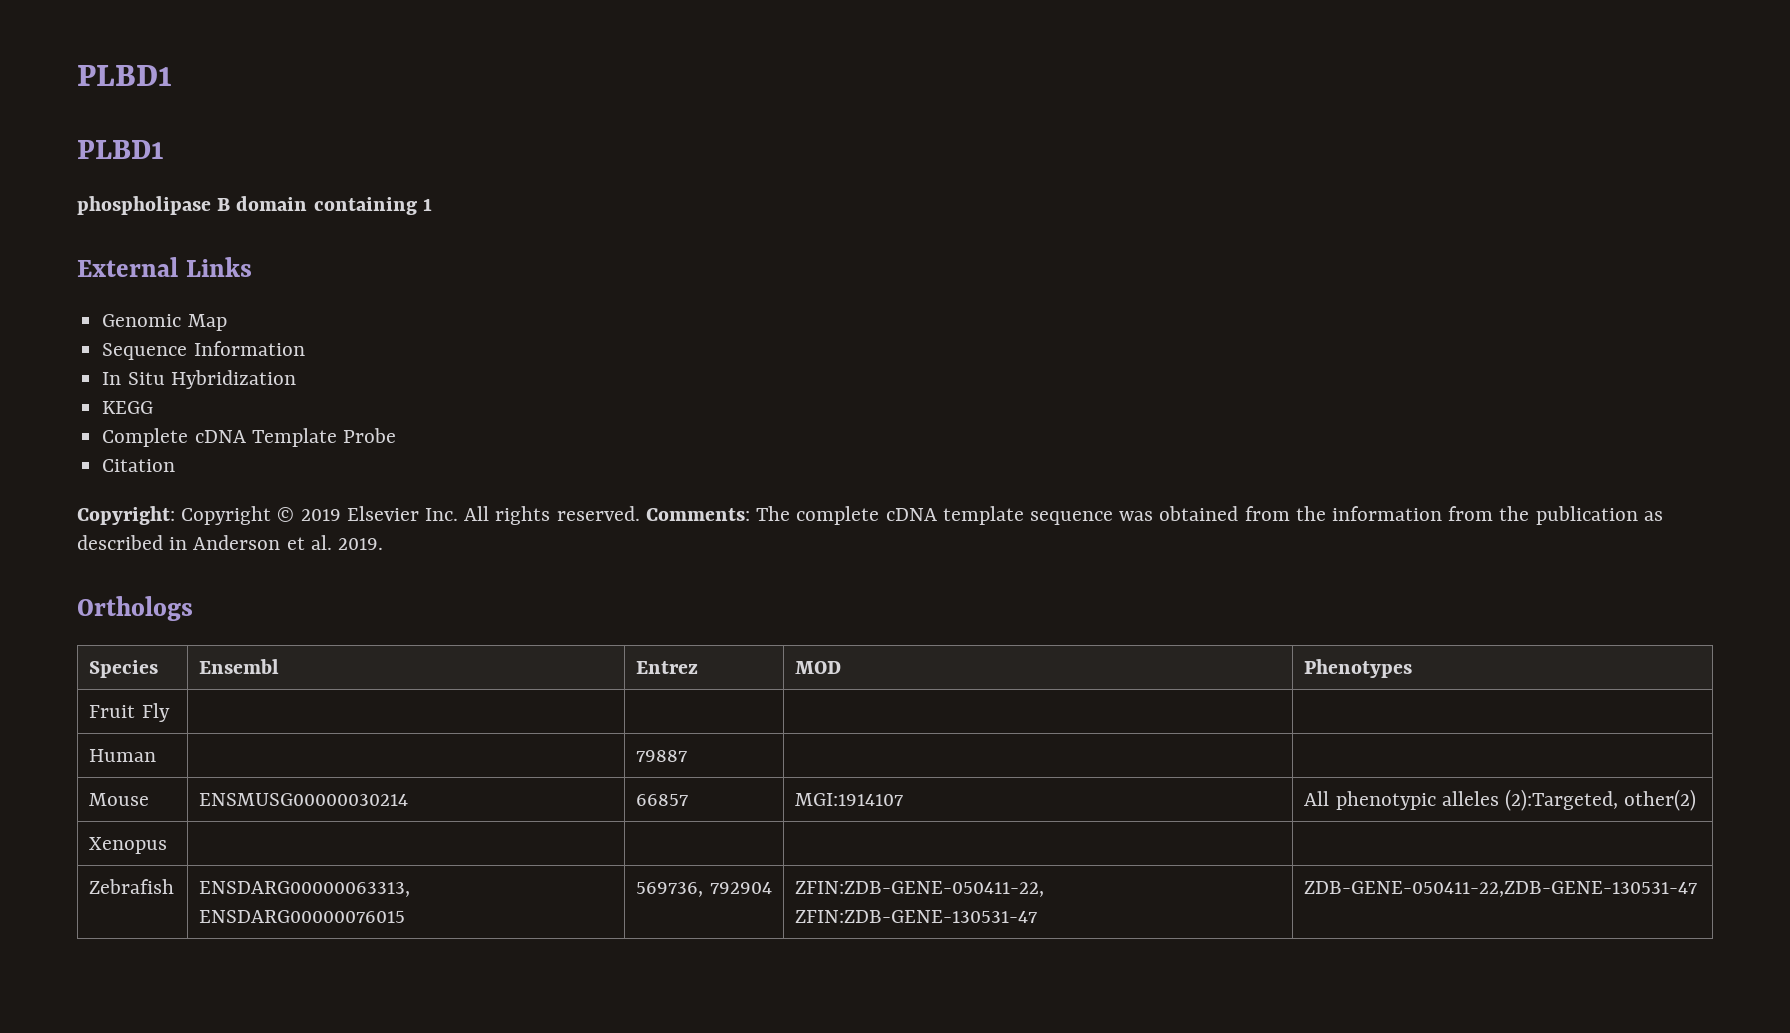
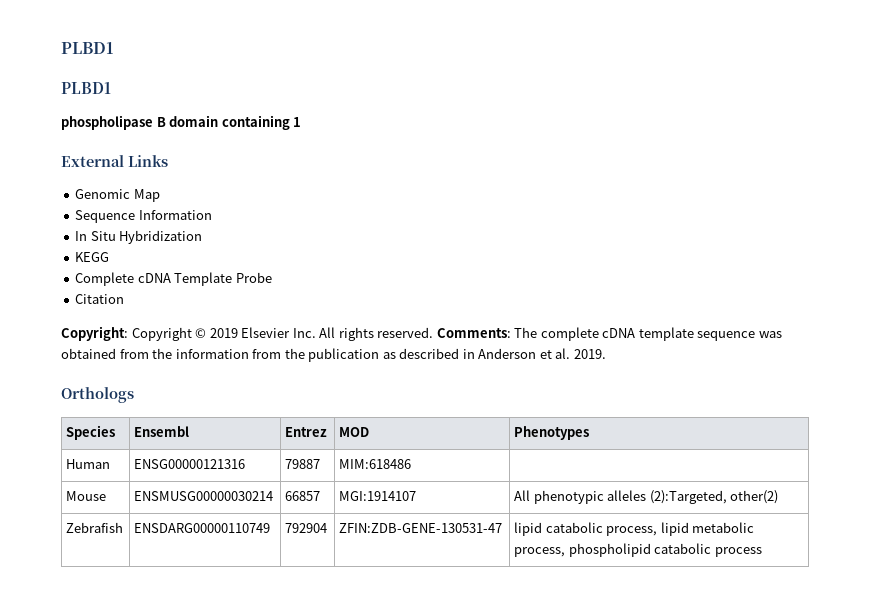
[89,703,170,722] // Fruit Fly | | | | -> (590, 433) none
(157, 755) none -> [134,459,246,469] ENSG00000121316
(688, 756) none -> [339,459,412,469] MIM:618486
[89,837,168,854] // Xenopus | | | | -> (779, 497) none
[199,881,411,897] [199,910,406,923] [636,882,704,897] ENSDARG00000063313, ENSDARG00000076015 | 569736, -> [134,523,271,533] ENSDARG00000110749 |
[795,881,1045,897] ZFIN:ZDB-GENE-050411-22, -> (328, 528) none
[1304,881,1698,897] ZDB-GENE-050411-22,ZDB-GENE-130531-47 -> [514,522,755,536] [514,543,762,557] lipid catabolic process, lipid metabolic process, phospholipid catabolic process

